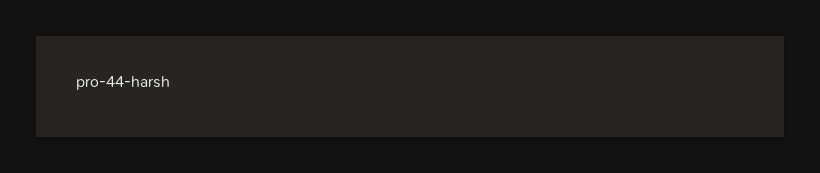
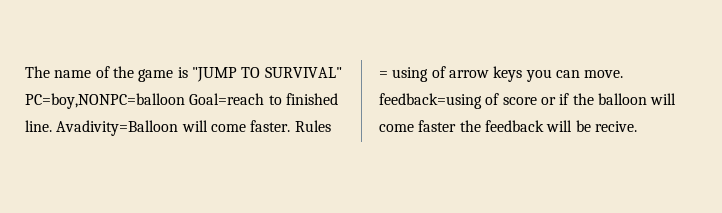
[76,76,170,90] pro-44-harsh -> [25,66,342,82] [25,93,338,109] [25,120,331,136] [379,66,624,82] [379,93,677,109] [379,120,637,132] The name of the game is "JUMP TO SURVIVAL" PC=boy,NONPC=balloon Goal=reach to finished line. Avadivity=Balloon will come faster. Rules = using of arrow keys you can move. feedback=using of score or if the balloon will come faster the feedback will be recive.

